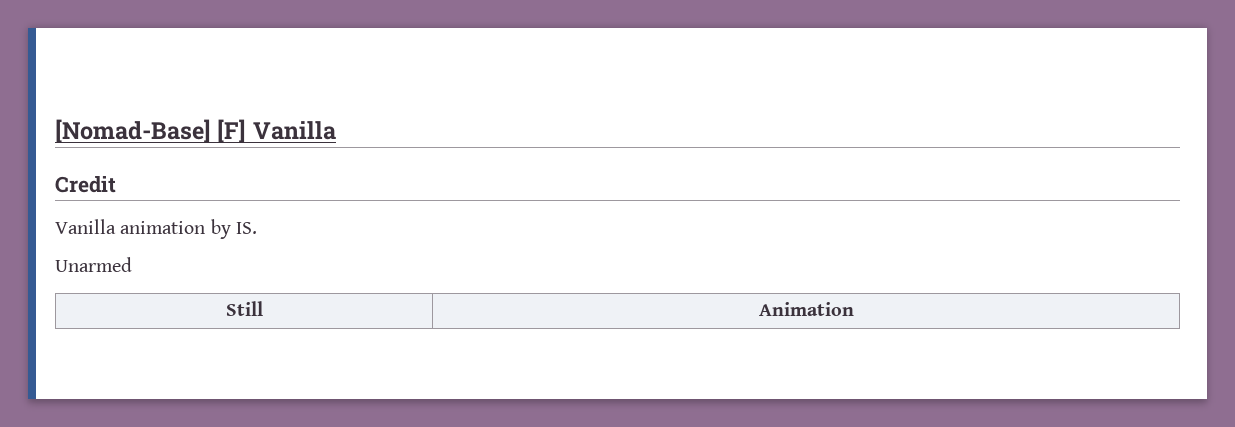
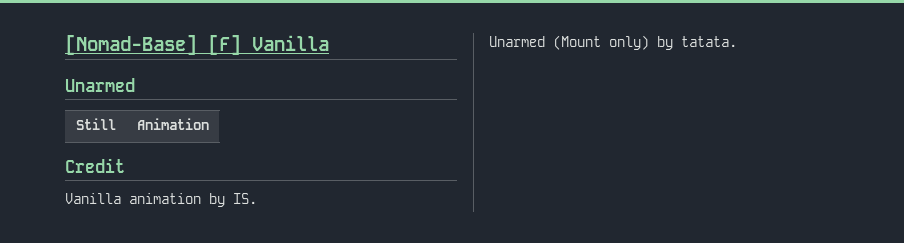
(336, 130) none -> [65,78,135,92] [76,118,116,130] [137,118,209,130] // Unarmed // Still | Animation
[225,301,263,316] [758,302,854,316] // Still | Animation -> [553,35,737,50] (Mount only) by tatata.

